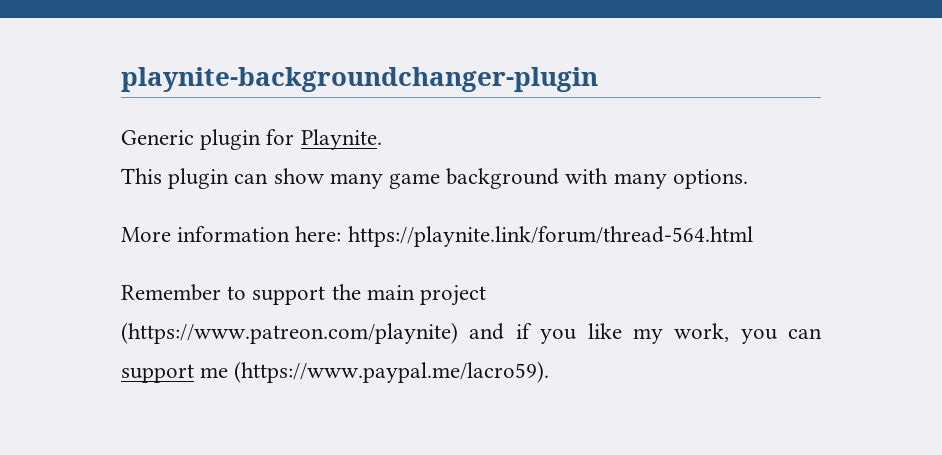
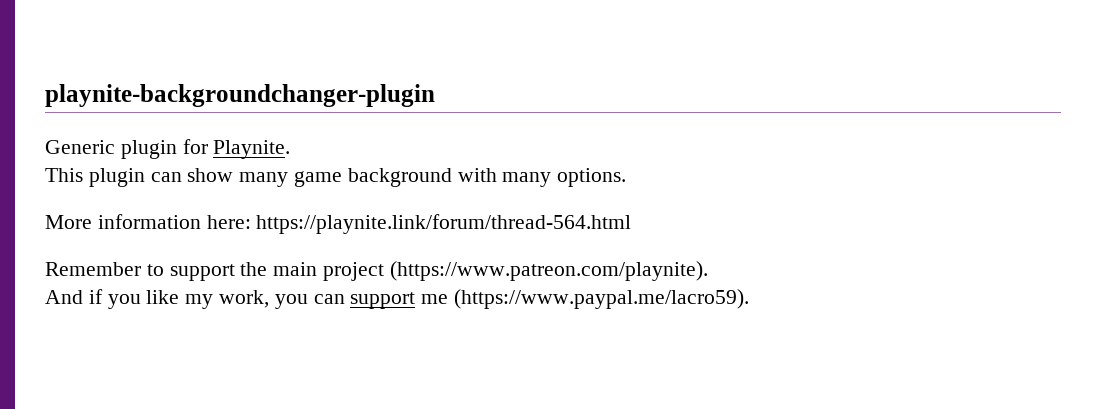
[121,322,505,344] (https://www.patreon.com/playnite) and -> [389,261,708,281] [45,290,83,304] (https://www.patreon.com/playnite). // And

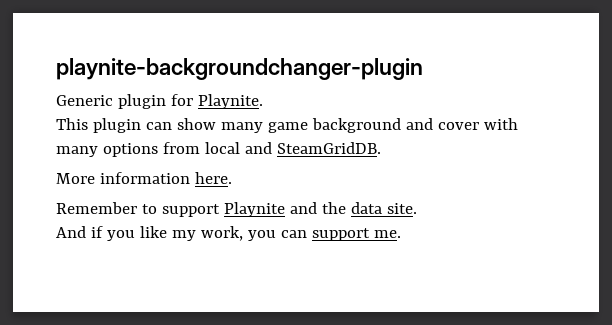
[457,168,627,187] with many options. -> [405,118,518,130] [56,142,381,157] and cover with many options from local and SteamGridDB.
[206,214,632,234] here: https://playnite.link/forum/thread-564.html -> [194,172,232,184] here.
[240,261,708,281] the main project (https://www.patreon.com/playnite). -> [223,202,417,217] Playnite and the data site.
[421,289,750,309] me (https://www.paypal.me/lacro59). -> [373,230,401,238] me.

